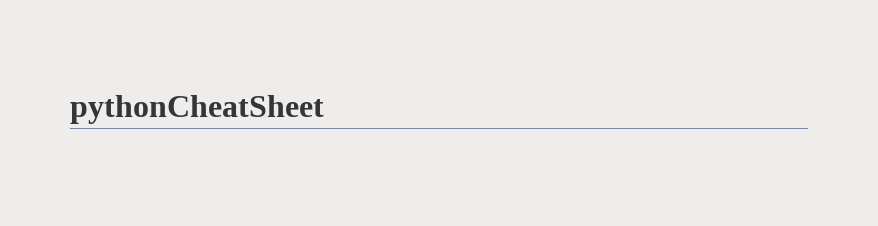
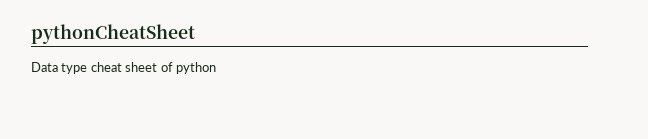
(324, 109) none -> [31,62,216,74] // Data type cheat sheet of python

